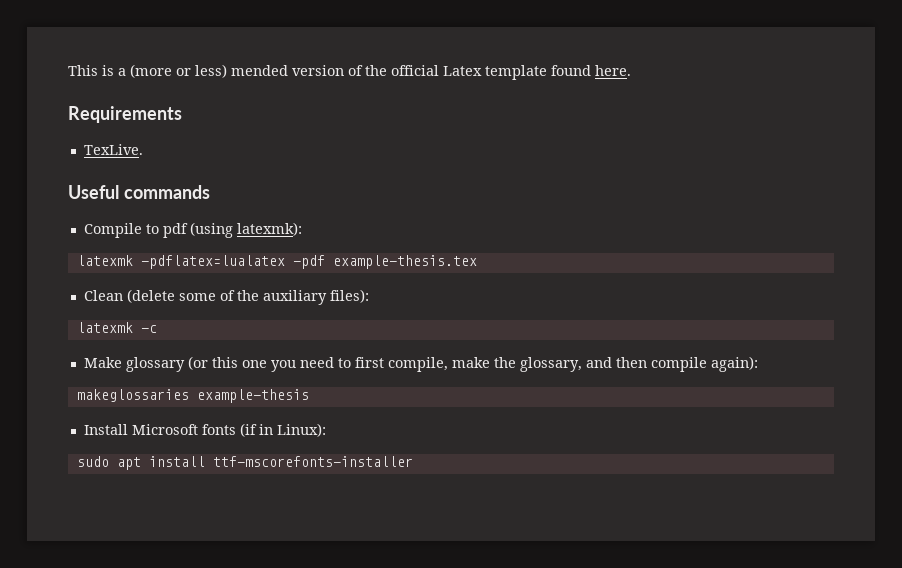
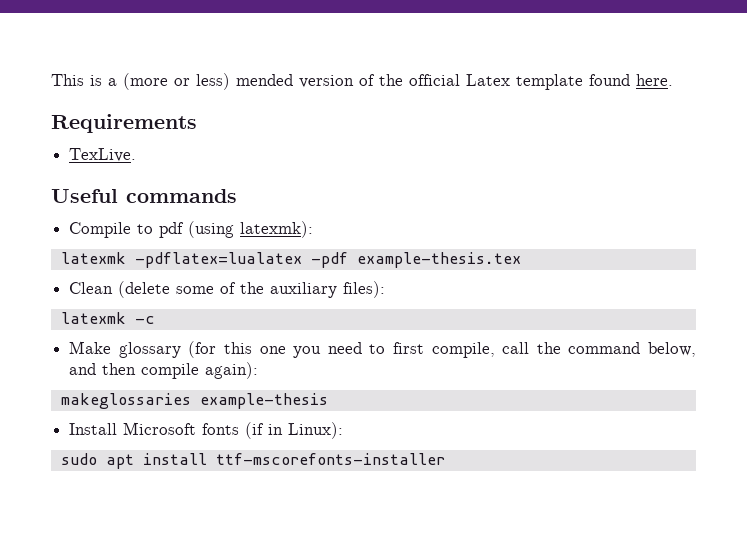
[187,356,208,370] (or -> [188,341,217,358] (for
[451,357,582,372] make the glossary, -> [502,342,697,357] call the command below,

